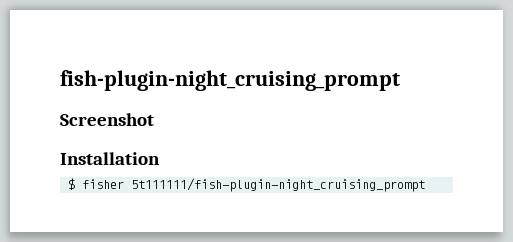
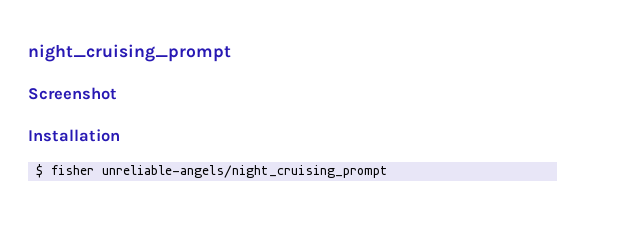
[60,70,400,91] fish-plugin-night_cruising_prompt -> [28,44,231,62] night_cruising_prompt
[131,178,426,192] 5t111111/fish-plugin-night_cruising_prompt -> [102,165,389,178] unreliable-angels/night_cruising_prompt

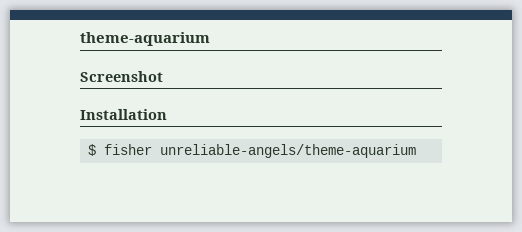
[28,44,231,62] night_cruising_prompt -> [80,32,210,46] theme-aquarium
[102,165,389,178] unreliable-angels/night_cruising_prompt -> [159,144,416,158] unreliable-angels/theme-aquarium

